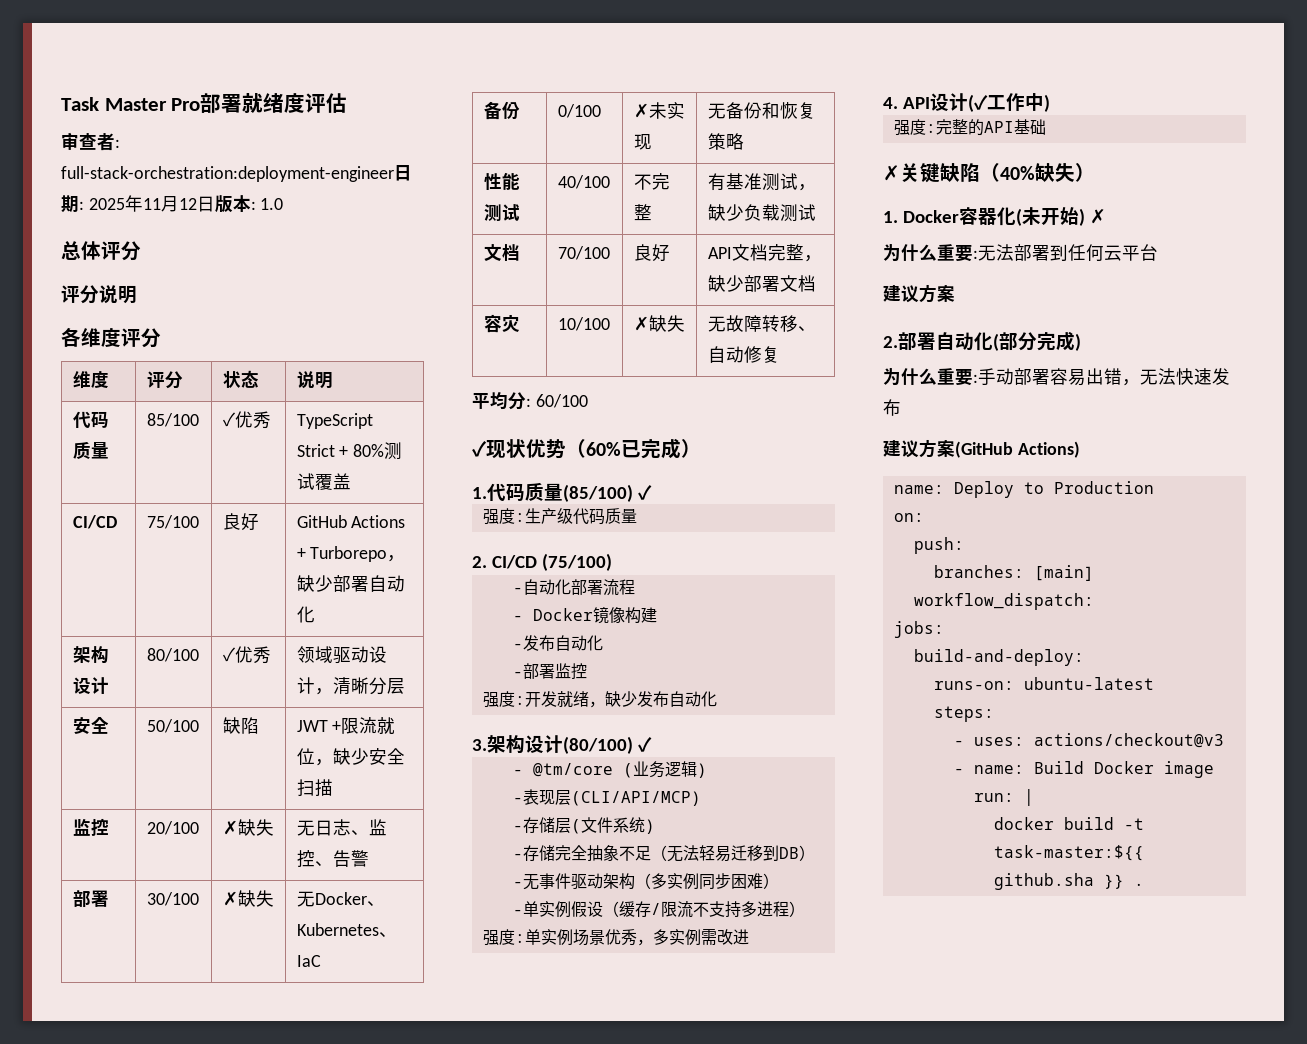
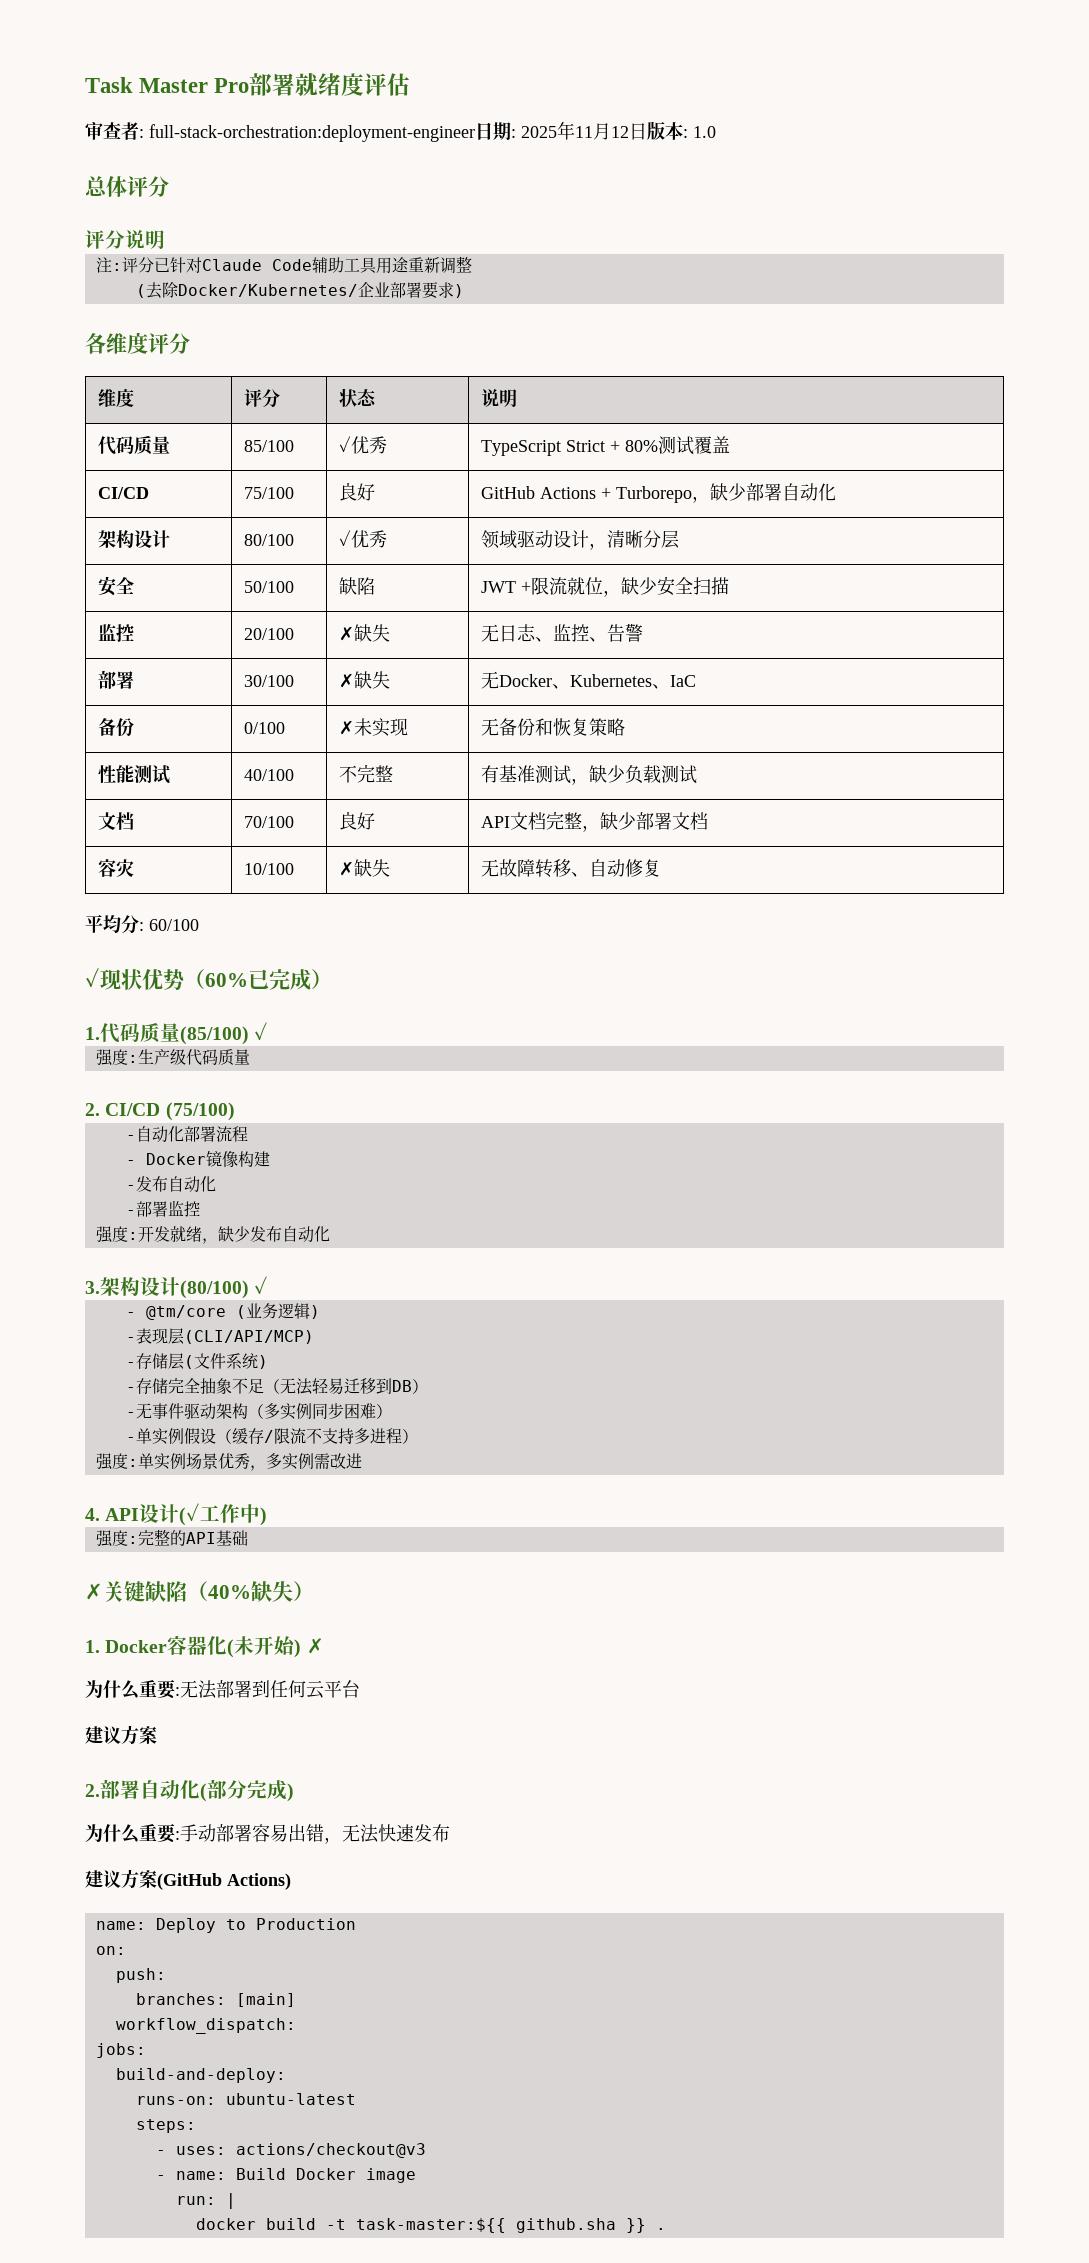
(137, 294) none -> [95,256,472,274] [135,282,464,299] // 注:评分已针对Claude Code辅助工具用途重新调整 // (去除Docker/Kubernetes/企业部署要求)

